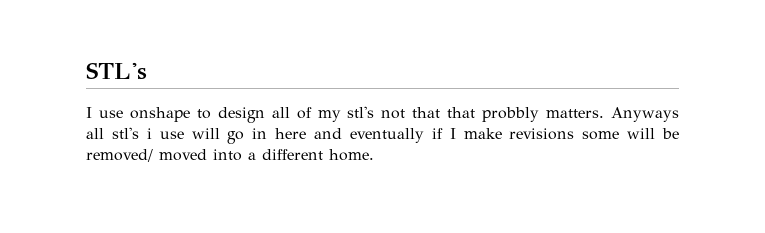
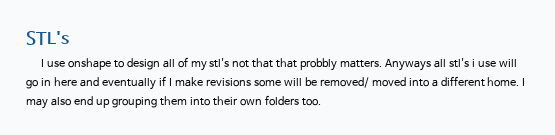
(374, 155) none -> [522,78,526,86] [26,95,321,109] I may also end up grouping them into their own folders too.

